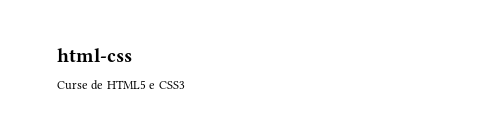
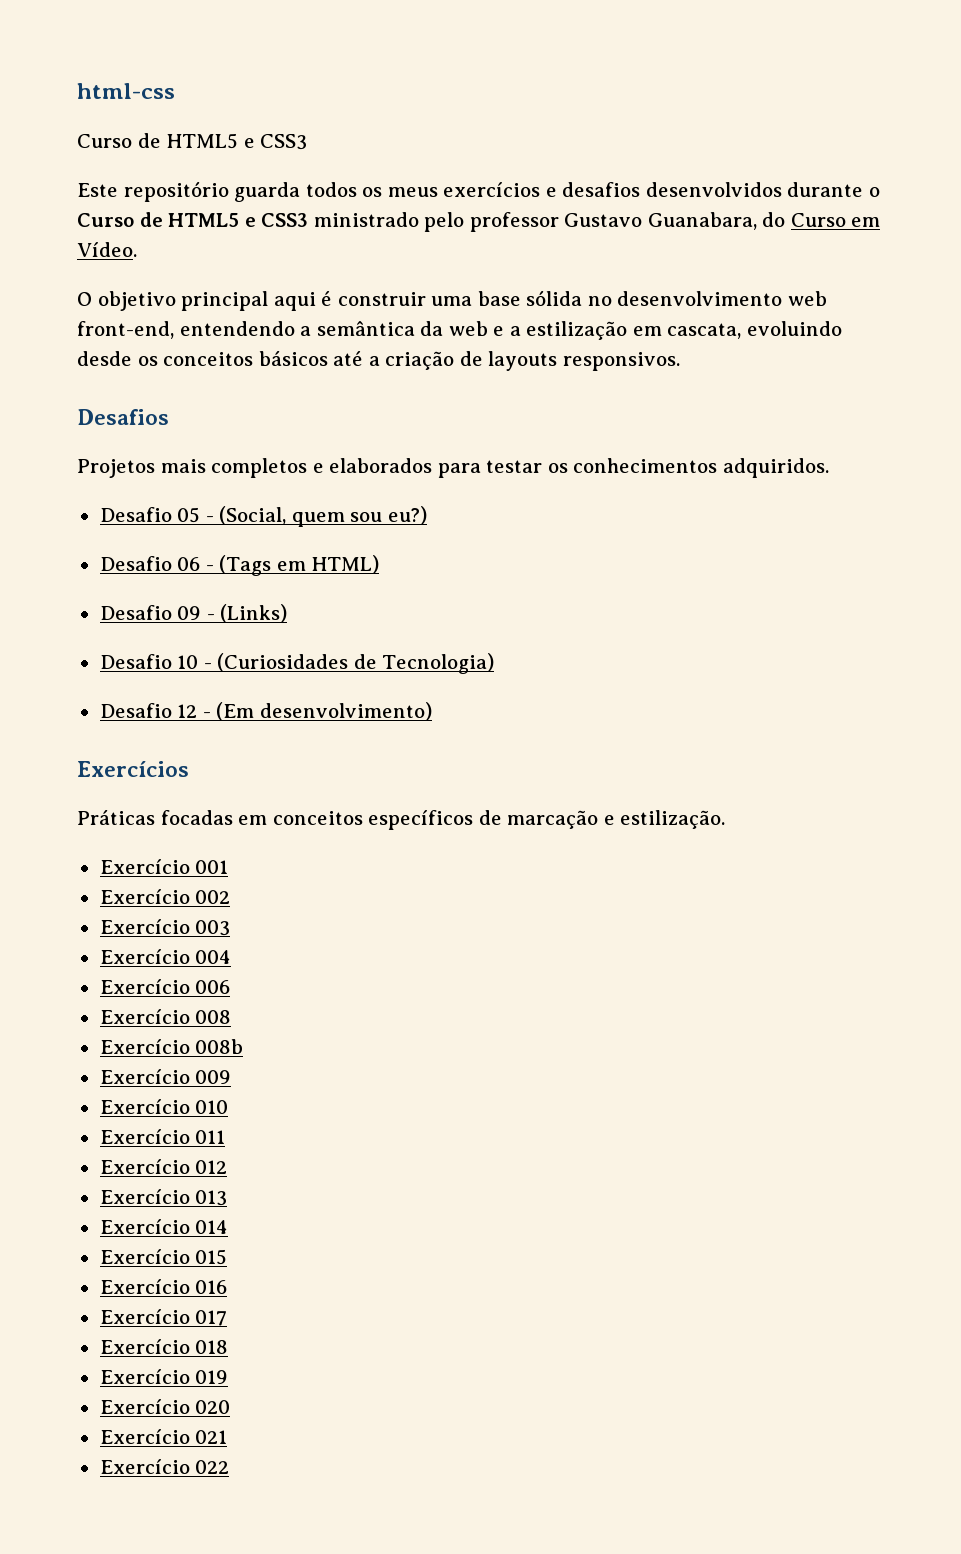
[57,80,185,90] Curse de HTML5 e CSS3 -> [77,133,308,150] [77,181,880,202] [77,212,881,232] [77,242,137,257] [77,290,827,311] [77,321,842,340] [77,351,680,371] [77,409,169,425] [77,458,829,478] [99,506,427,527] [99,555,380,576] [99,604,288,623] [99,653,495,674] [99,702,432,721] [77,761,189,777] [77,810,726,830] [99,859,229,874] [99,889,231,904] [99,919,231,936] [99,949,232,964] [99,979,231,994] [99,1009,232,1024] [99,1039,244,1054] [99,1069,232,1084] [99,1099,229,1114] [99,1129,226,1144] [99,1159,228,1174] [99,1189,228,1206] [99,1219,229,1234] [99,1249,228,1265] [99,1279,228,1294] [99,1309,228,1326] [99,1339,229,1354] [99,1369,229,1384] [99,1399,231,1414] [99,1429,228,1444] [99,1459,230,1474] Curso de HTML5 e CSS3 // Este repositório guarda todos os meus exercícios e desafios desenvolvidos durante o Curso de HTML5 e CSS3 ministrado pelo professor Gustavo Guanabara, do Curso em Vídeo. // O objetivo principal aqui é construir uma base sólida no desenvolvimento web front-end, entendendo a semântica da web e a estilização em cascata, evoluindo desde os conceitos básicos até a criação de layouts responsivos. // Desafios // Projetos mais completos e elaborados para testar os conhecimentos adquiridos. // Desafio 05 - (Social, quem sou eu?) // Desafio 06 - (Tags em HTML) // Desafio 09 - (Links) // Desafio 10 - (Curiosidades de Tecnologia) // Desafio 12 - (Em desenvolvimento) // Exercícios // Práticas focadas em conceitos específicos de marcação e estilização. // Exercício 001 // Exercício 002 // Exercício 003 // Exercício 004 // Exercício 006 // Exercício 008 // Exercício 008b // Exercício 009 // Exercício 010 // Exercício 011 // Exercício 012 // Exercício 013 // Exercício 014 // Exercício 015 // Exercício 016 // Exercício 017 // Exercício 018 // Exercício 019 // Exercício 020 // Exercício 021 // Exercício 022

